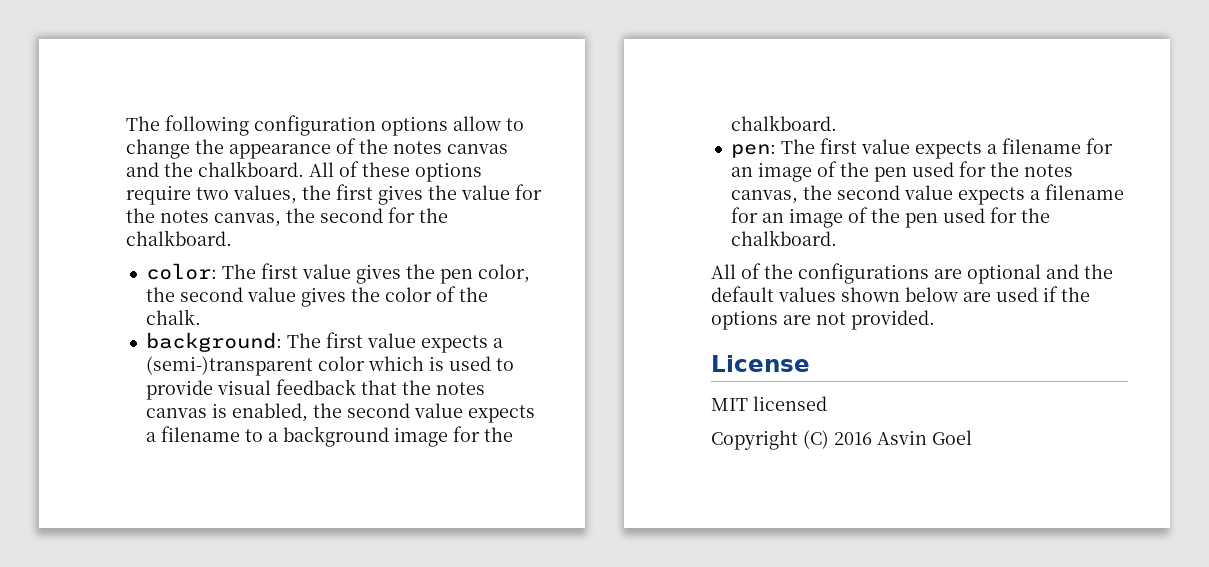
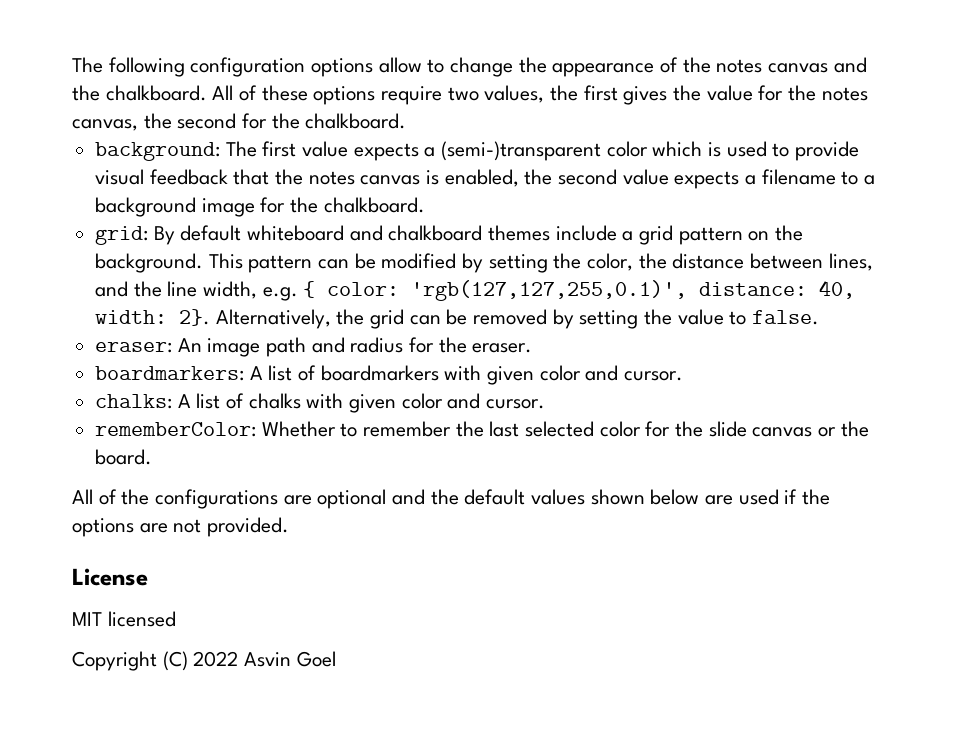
[145,263,530,284] [145,286,488,307] [145,309,201,325] // color: The first value gives the pen color, the second value gives the color of the chalk. -> (407, 121) none
[730,138,1113,159] [730,161,1073,182] [730,184,1124,205] [730,207,1050,228] [730,230,837,246] pen: The first value expects a filename for an image of the pen used for the notes canvas, the second value expects a filename for an image of the pen used for the chalkboard. -> [95,225,804,245] [95,253,873,273] [95,280,856,301] [95,309,820,329] [95,337,533,357] [95,365,684,385] [95,393,546,413] [95,421,869,437] [95,449,153,465] grid: By default whiteboard and chalkboard themes include a grid pattern on the background. This pattern can be modified by setting the color, the distance between lines, and the line width, e.g. { color: 'rgb(127,127,255,0.1)', distance: 40, width: 2}. Alternatively, the grid can be removed by setting the value to false. // eraser: An image path and radius for the eraser. // boardmarkers: A list of boardmarkers with given color and cursor. // chalks: A list of chalks with given color and cursor. // rememberColor: Whether to remember the last selected color for the slide canvas or the board.
[834,432,872,445] 2016 -> [193,651,239,667] 2022

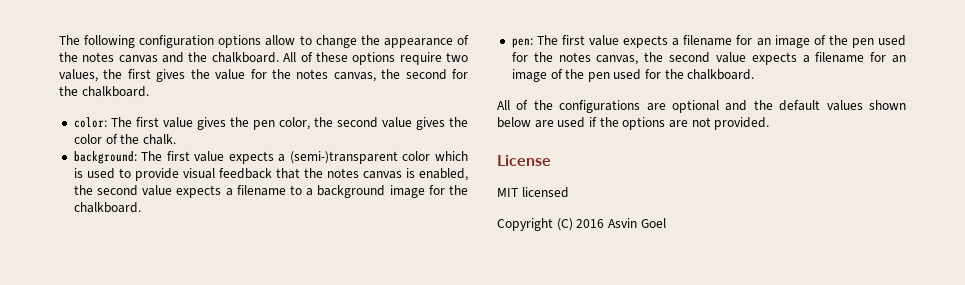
(407, 121) none -> [73,117,468,130] [73,134,176,145] // color: The first value gives the pen color, the second value gives the color of the chalk.
[95,225,804,245] [95,253,873,273] [95,280,856,301] [95,309,820,329] [95,337,533,357] [95,365,684,385] [95,393,546,413] [95,421,869,437] [95,449,153,465] grid: By default whiteboard and chalkboard themes include a grid pattern on the background. This pattern can be modified by setting the color, the distance between lines, and the line width, e.g. { color: 'rgb(127,127,255,0.1)', distance: 40, width: 2}. Alternatively, the grid can be removed by setting the value to false. // eraser: An image path and radius for the eraser. // boardmarkers: A list of boardmarkers with given color and cursor. // chalks: A list of chalks with given color and cursor. // rememberColor: Whether to remember the last selected color for the slide canvas or the board. -> [511,35,907,48] [511,52,906,65] [511,69,755,82] pen: The first value expects a filename for an image of the pen used for the notes canvas, the second value expects a filename for an image of the pen used for the chalkboard.
[193,651,239,667] 2022 -> [576,219,605,228] 2016

